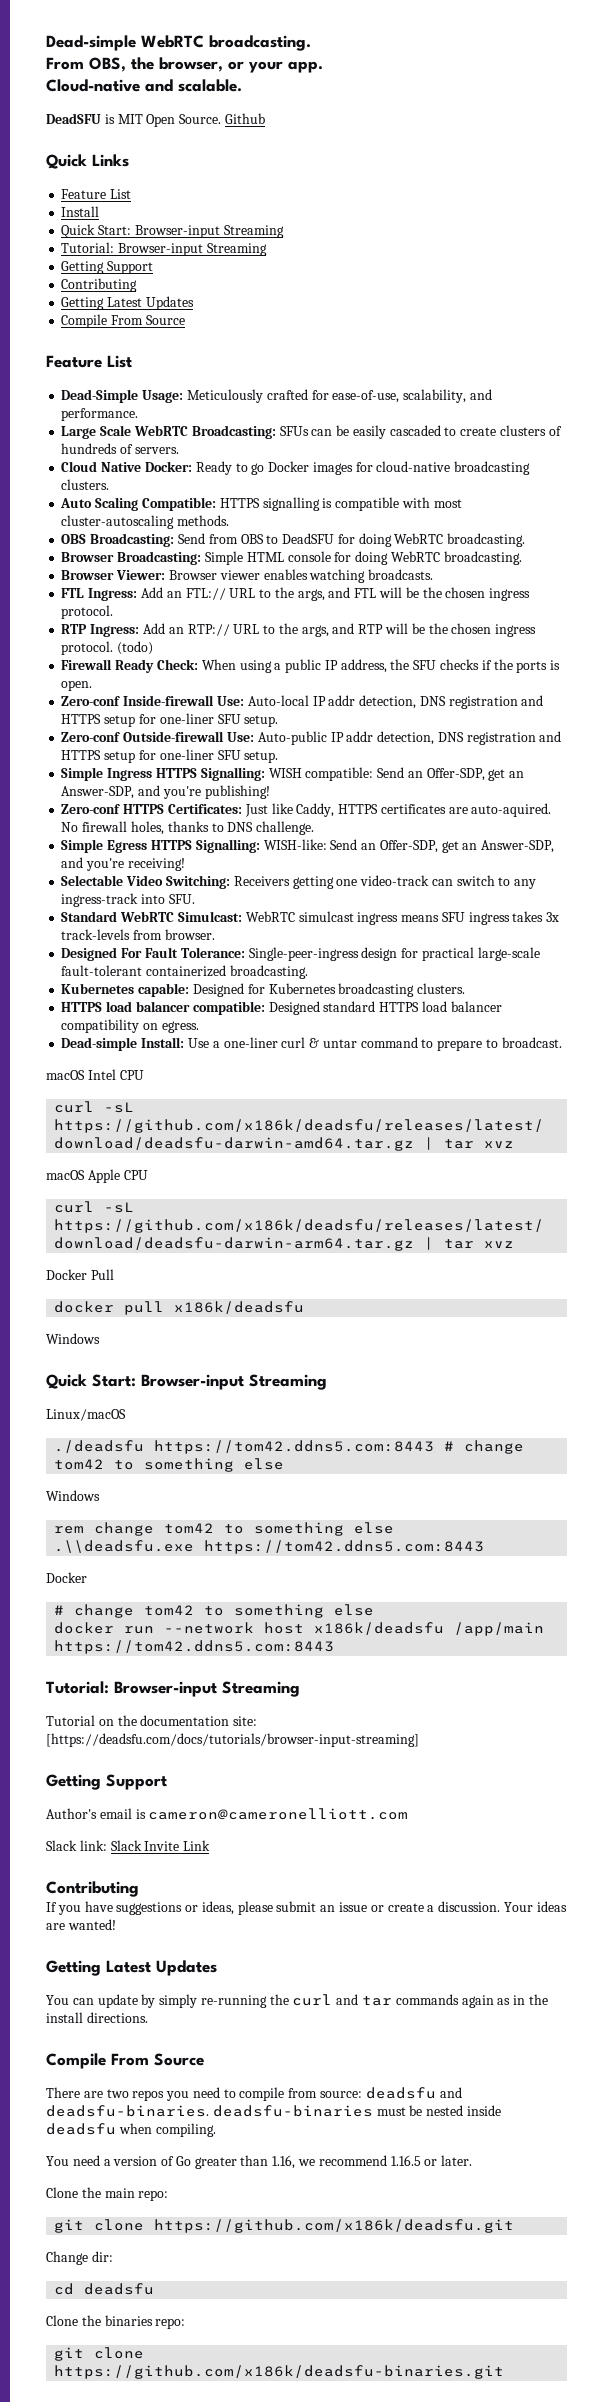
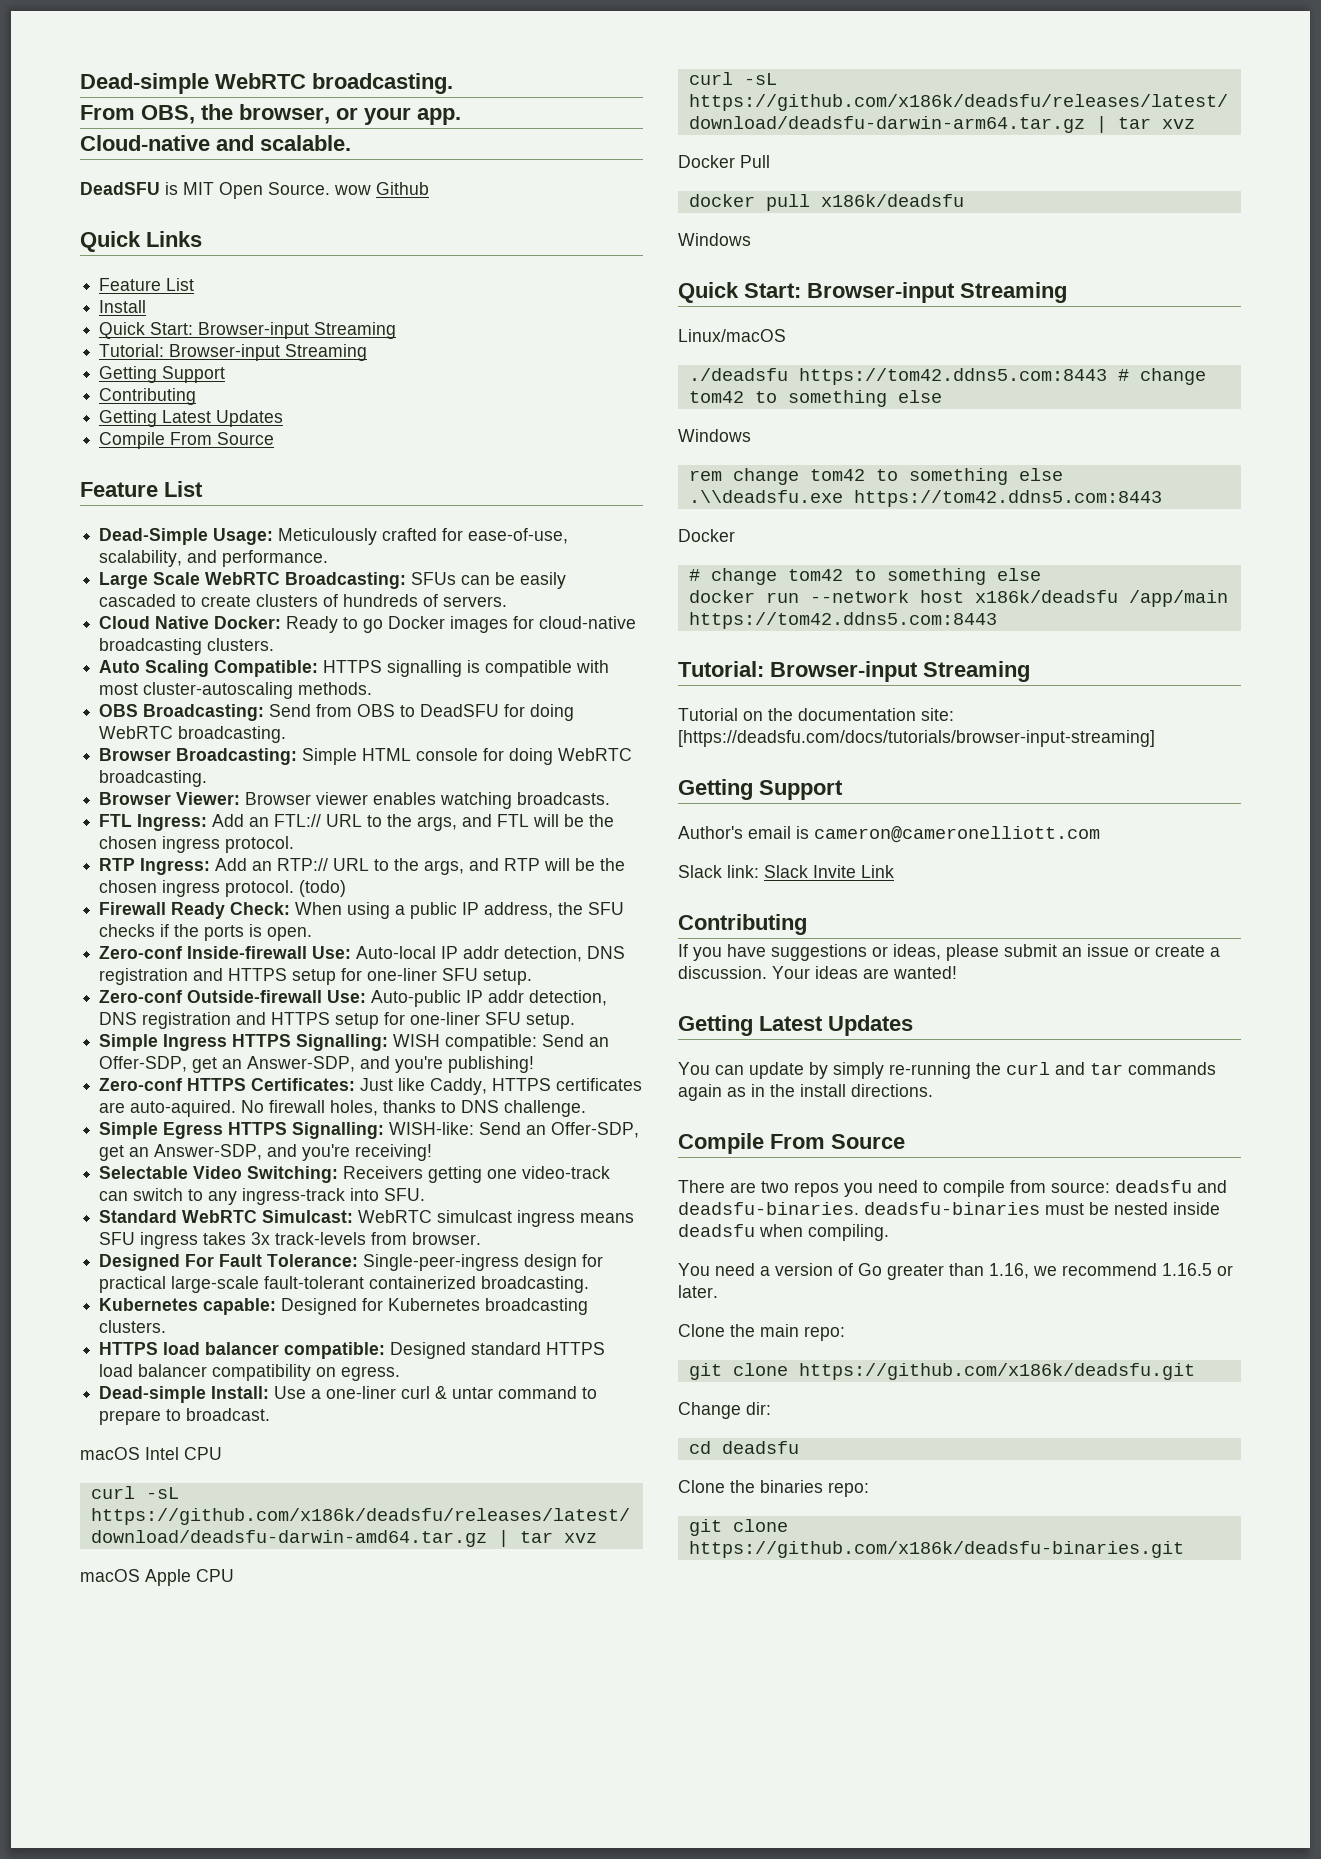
(222, 119) none -> [334,185,371,195] wow

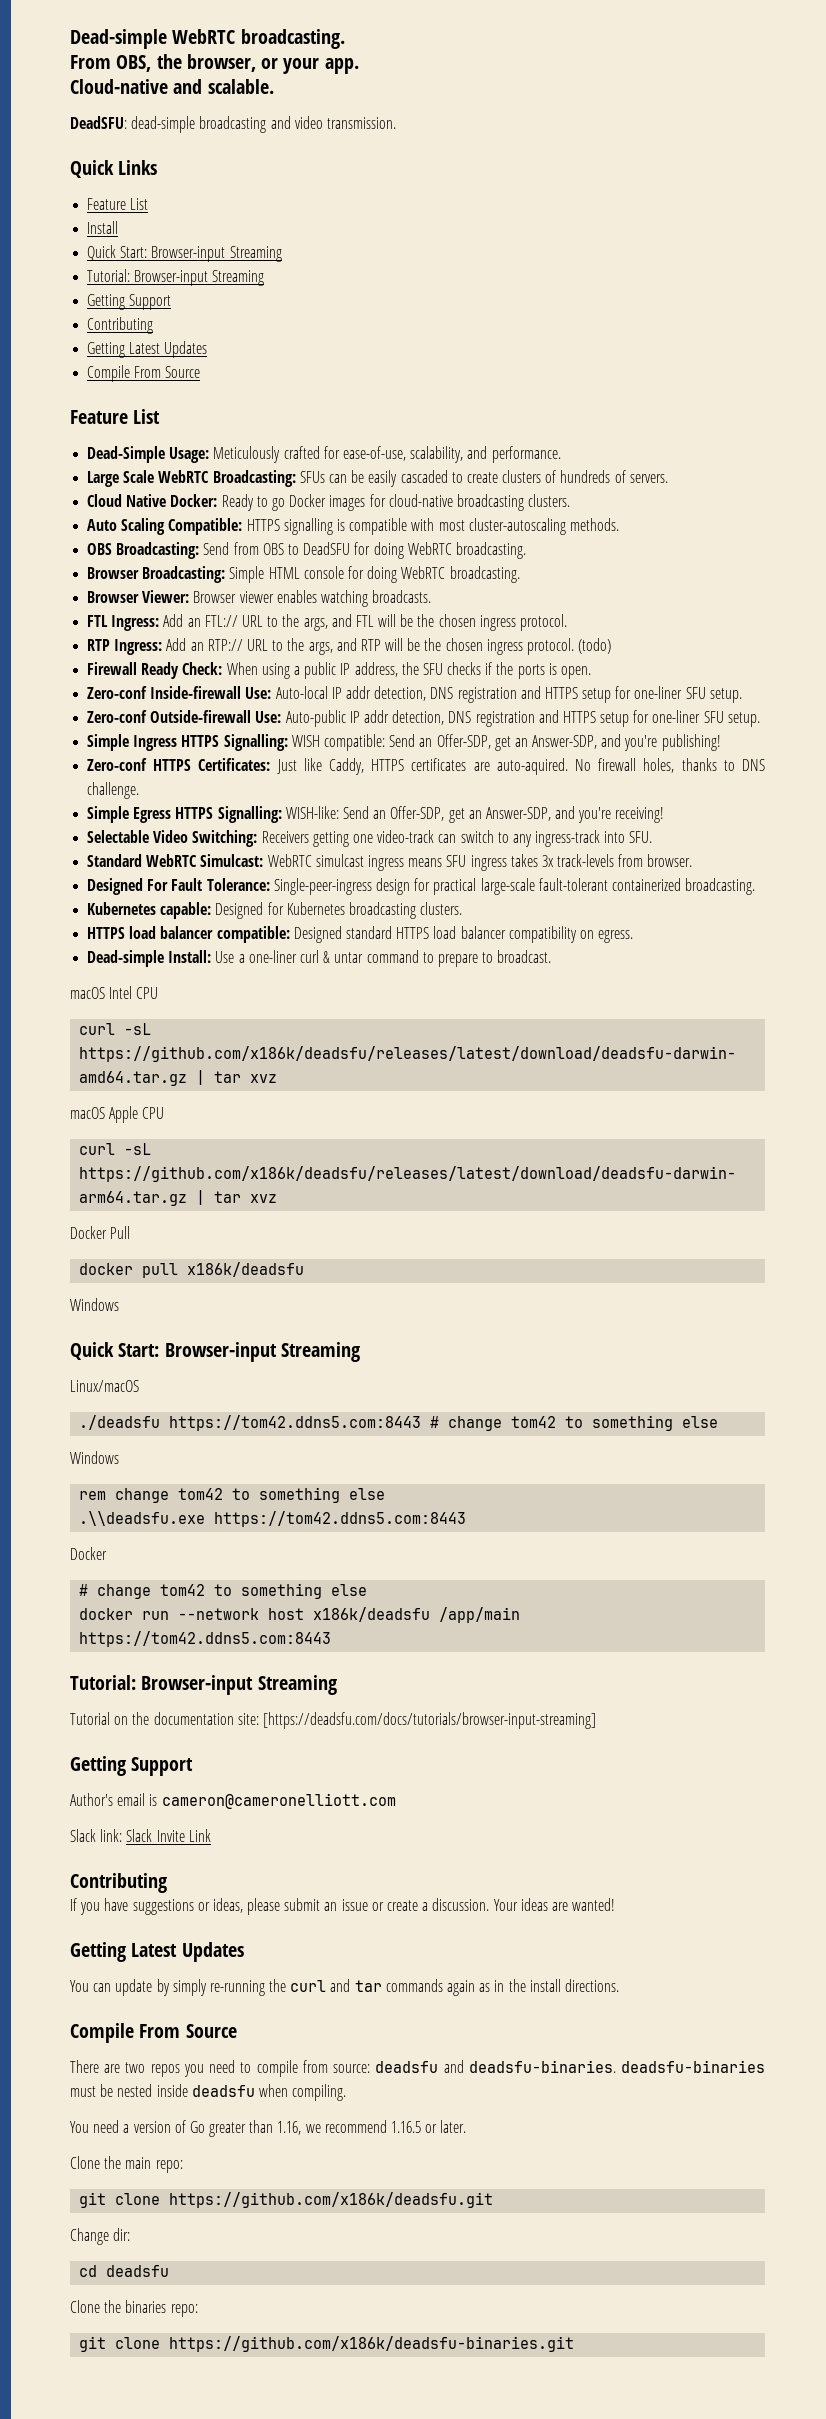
[80,182,429,199] DeadSFU is MIT Open Source. wow Github -> [70,116,396,133] DeadSFU: dead-simple broadcasting and video transmission.

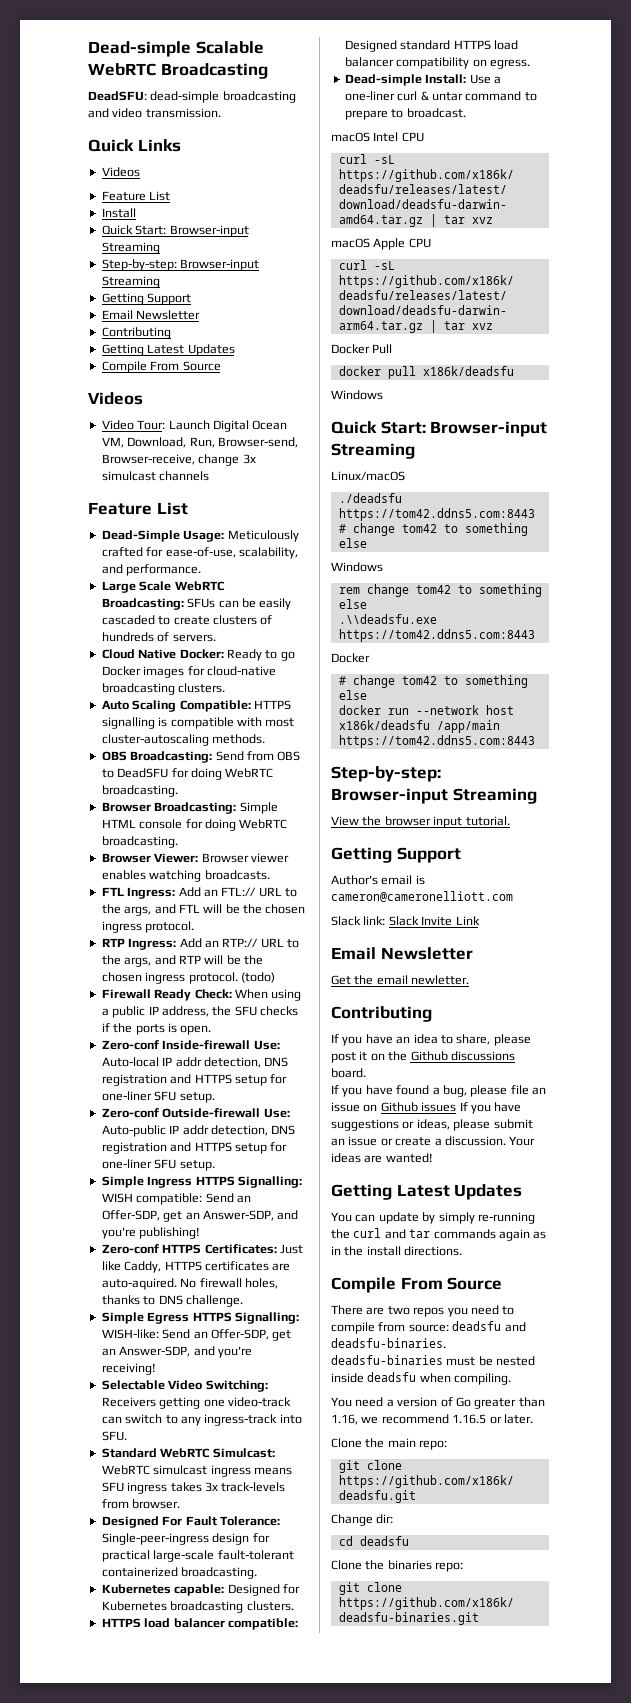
[70,29,345,49] [70,54,359,74] [70,79,274,94] Dead-simple WebRTC broadcasting. // From OBS, the browser, or your app. // Cloud-native and scalable. -> [88,41,264,57] [88,63,268,79] Dead-simple Scalable WebRTC Broadcasting
(158, 167) none -> [101,167,140,177] // Videos
[87,269,131,282] Tutorial: -> [101,259,177,271] Step-by-step:
(172, 302) none -> [101,310,201,320] // Email Newsletter
(201, 372) none -> [88,392,143,405] [101,420,288,432] [101,437,298,448] [101,454,256,466] [101,471,210,481] // Videos // Video Tour: Launch Digital Ocean VM, Download, Run, Browser-send, Browser-receive, change 3x simulcast channels
[70,1675,337,1695] [70,1712,596,1729] Tutorial: Browser-input Streaming // Tutorial on the documentation site: [https://deadsfu.com/docs/tutorials/browser-input-streaming] -> [331,766,441,782] [331,788,537,804] [331,816,510,828] Step-by-step: Browser-input Streaming // View the browser input tutorial.
[70,1873,167,1893] Contributing // -> [331,947,473,960] [331,975,470,985] [331,1006,432,1022] [331,1034,531,1046] [331,1051,515,1063] [331,1068,366,1078] [331,1085,546,1097] [331,1102,457,1112] Email Newsletter // Get the email newletter. // Contributing // If you have an idea to share, please post it on the Github discussions board. // If you have found a bug, please file an issue on Github issues

